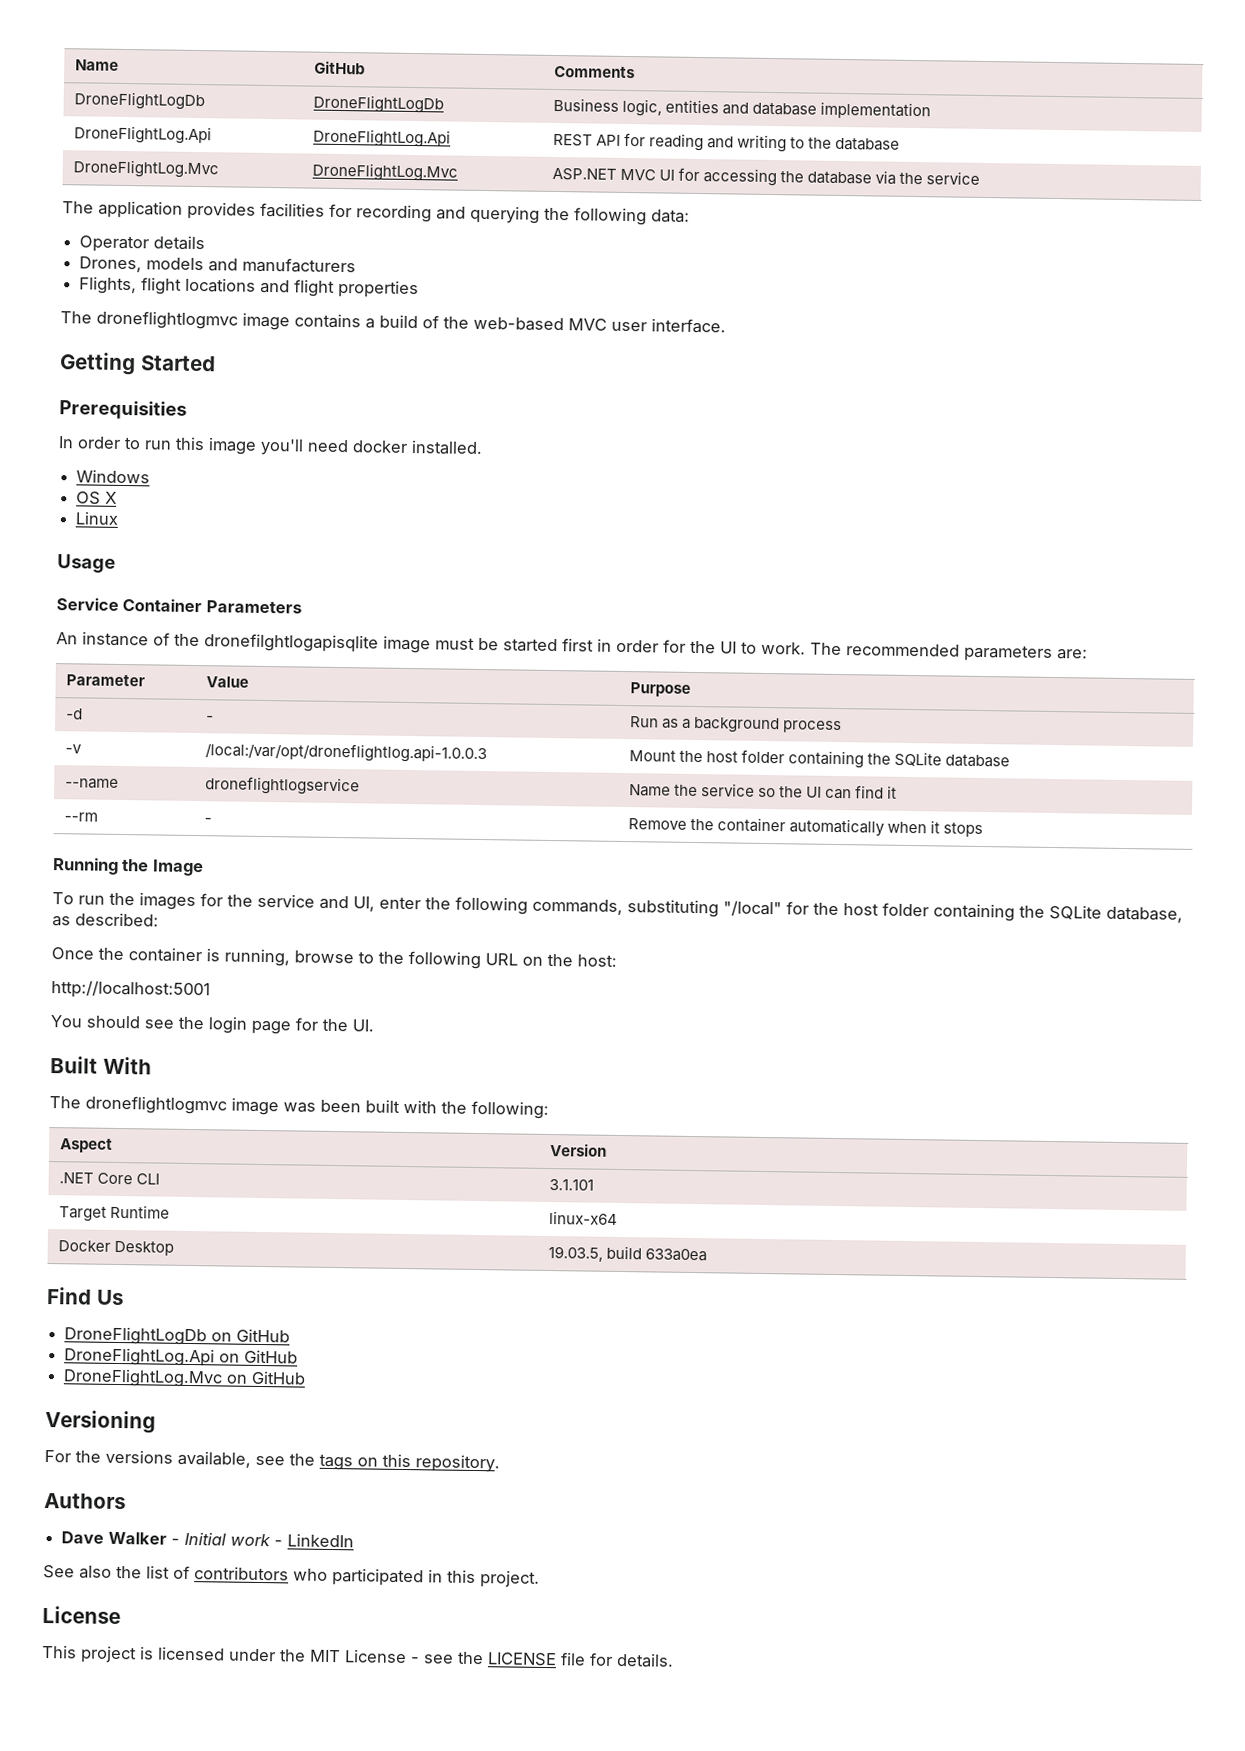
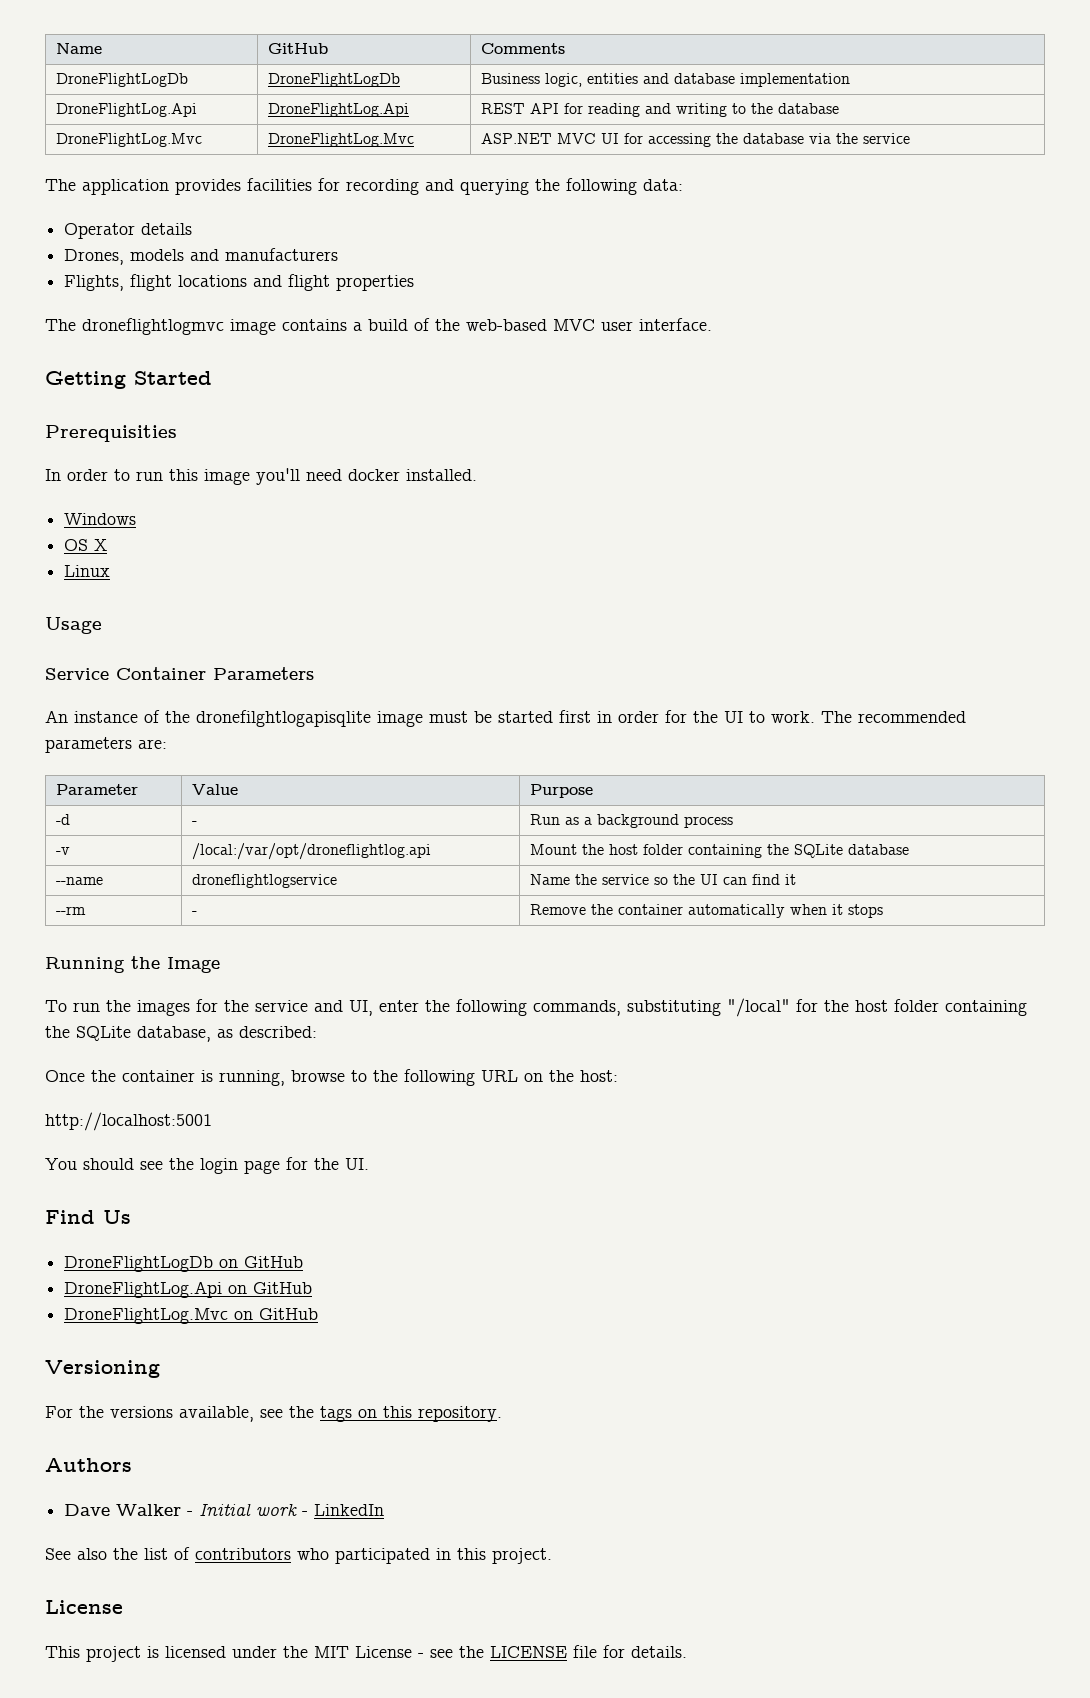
[205,742,488,764] /local:/var/opt/droneflightlog.api-1.0.0.3 -> [192,843,432,860] /local:/var/opt/droneflightlog.api
[50,1056,152,1075] [49,1095,549,1119] [60,1138,114,1153] [550,1143,608,1157] [59,1172,161,1185] [549,1179,595,1191] [59,1204,171,1222] [549,1211,619,1225] [58,1240,175,1256] [548,1245,708,1262] // Built With // The droneflightlogmvc image was been built with the following: // Aspect | Version // .NET Core CLI | 3.1.101 // Target Runtime | linux-x64 // Docker Desktop | 19.03.5, build 633a0ea -> (369, 1164) none

